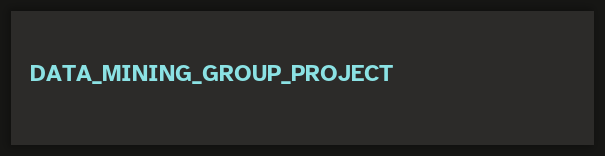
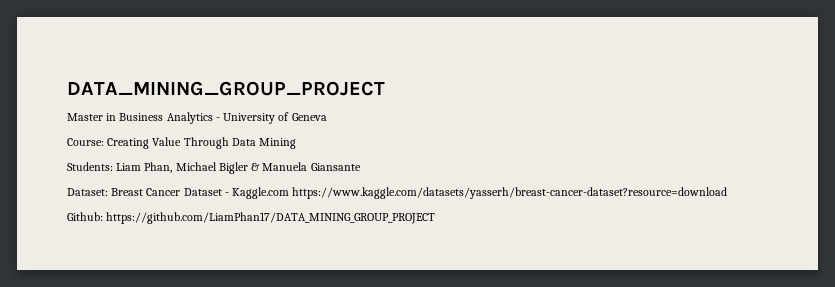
(393, 74) none -> [67,112,327,124] [67,137,297,149] [67,162,361,174] [67,187,728,199] [67,212,436,224] // Master in Business Analytics - University of Geneva // Course: Creating Value Through Data Mining // Students: Liam Phan, Michael Bigler & Manuela Giansante // Dataset: Breast Cancer Dataset - Kaggle.com https://www.kaggle.com/datasets/yasserh/breast-cancer-dataset?resource=download // Github: https://github.com/LiamPhan17/DATA_MINING_GROUP_PROJECT

